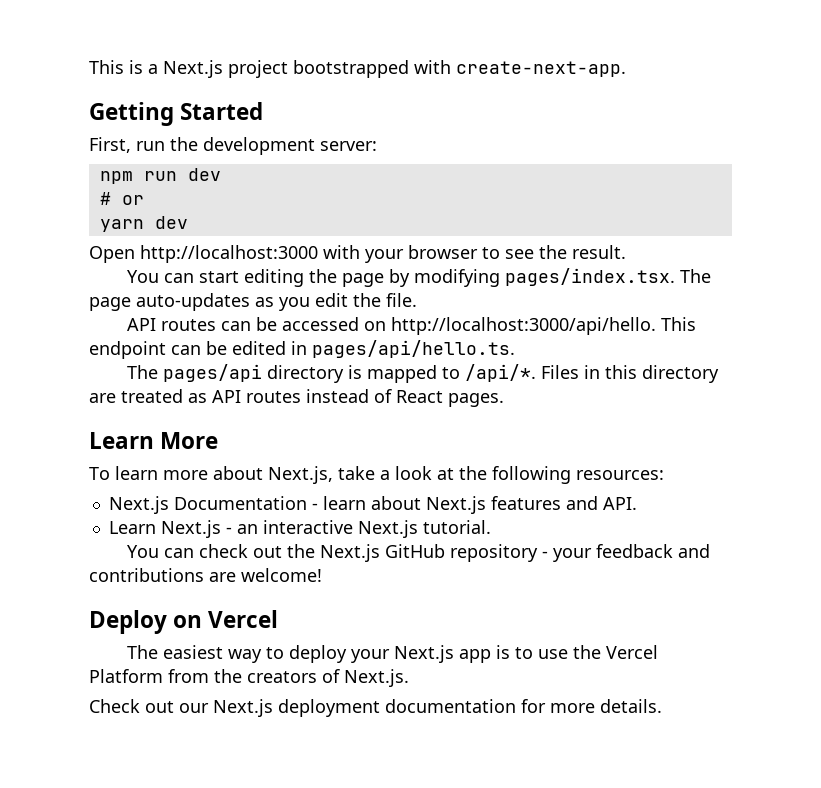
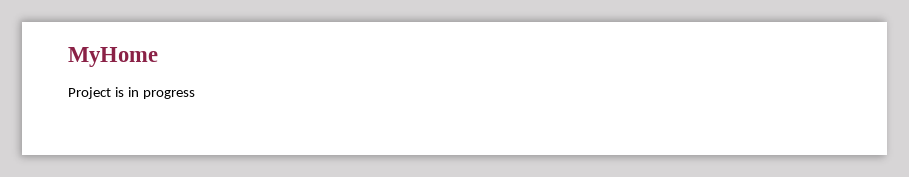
[89,60,626,78] [89,102,264,126] [89,137,377,155] [99,168,221,184] [99,192,144,205] [99,216,188,232] [89,245,626,263] [127,268,712,287] [89,293,417,311] [127,317,697,335] [89,340,515,359] [127,364,720,383] [89,389,504,407] [89,432,219,449] [89,466,664,484] [108,496,637,514] [108,520,491,538] [127,544,711,562] [89,568,322,582] [89,610,279,634] [127,645,659,663] [89,669,409,687] [89,699,662,717] This is a Next.js project bootstrapped with create-next-app. // Getting Started // First, run the development server: // npm run dev // # or // yarn dev // Open http://localhost:3000 with your browser to see the result. // You can start editing the page by modifying pages/index.tsx. The page auto-updates as you edit the file. // API routes can be accessed on http://localhost:3000/api/hello. This endpoint can be edited in pages/api/hello.ts. // The pages/api directory is mapped to /api/*. Files in this directory are treated as API routes instead of React pages. // Learn More // To learn more about Next.js, take a look at the following resources: // Next.js Documentation - learn about Next.js features and API. // Learn Next.js - an interactive Next.js tutorial. // You can check out the Next.js GitHub repository - your feedback and contributions are welcome! // Deploy on Vercel // The easiest way to deploy your Next.js app is to use the Vercel Platform from the creators of Next.js. // Check out our Next.js deployment documentation for more details. -> [68,47,158,67] [68,87,195,99] MyHome // Project is in progress

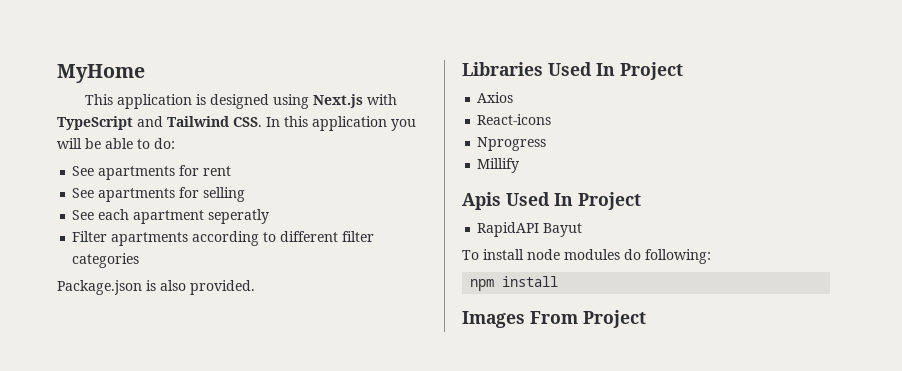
[68,87,195,99] Project is in progress -> [85,94,398,109] [57,116,416,131] [57,138,175,149] [72,165,232,180] [72,187,246,202] [72,209,270,224] [72,231,375,246] [72,253,140,268] [57,280,255,295] [462,62,683,80] [477,92,514,103] [477,114,552,125] [477,137,547,151] [477,158,520,173] [462,192,641,210] [477,222,583,237] [462,249,711,264] [470,276,559,291] [462,310,646,328] This application is designed using Next.js with TypeScript and Tailwind CSS. In this application you will be able to do: // See apartments for rent // See apartments for selling // See each apartment seperatly // Filter apartments according to different filter categories // Package.json is also provided. // Libraries Used In Project // Axios // React-icons // Nprogress // Millify // Apis Used In Project // RapidAPI Bayut // To install node modules do following: // npm install // Images From Project

